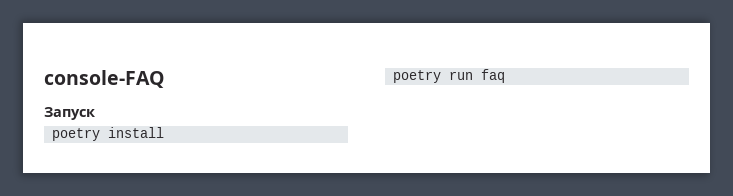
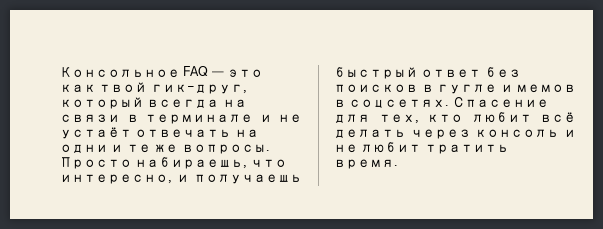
[44,70,165,88] [44,107,95,120] [51,127,164,141] [392,69,505,83] console-FAQ // Запуск // poetry install // poetry run faq -> [60,66,264,78] [60,82,247,94] [60,97,247,109] [60,114,302,124] [60,127,259,139] [60,144,270,154] [60,157,287,169] [60,174,302,184] [334,67,521,79] [334,84,576,94] [334,97,549,108] [334,112,576,124] [334,129,576,139] [334,142,509,154] [334,159,398,169] Консольное FAQ — это как твой гик-друг, который всегда на связи в терминале и не устаёт отвечать на одни и те же вопросы. Просто набираешь, что интересно, и получаешь быстрый ответ без поисков в гугле и мемов в соцсетях. Спасение для тех, кто любит всё делать через консоль и не любит тратить время.

